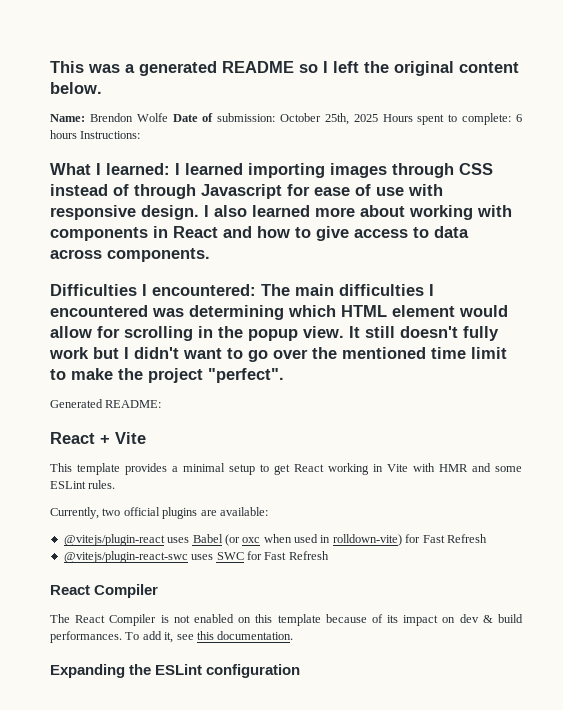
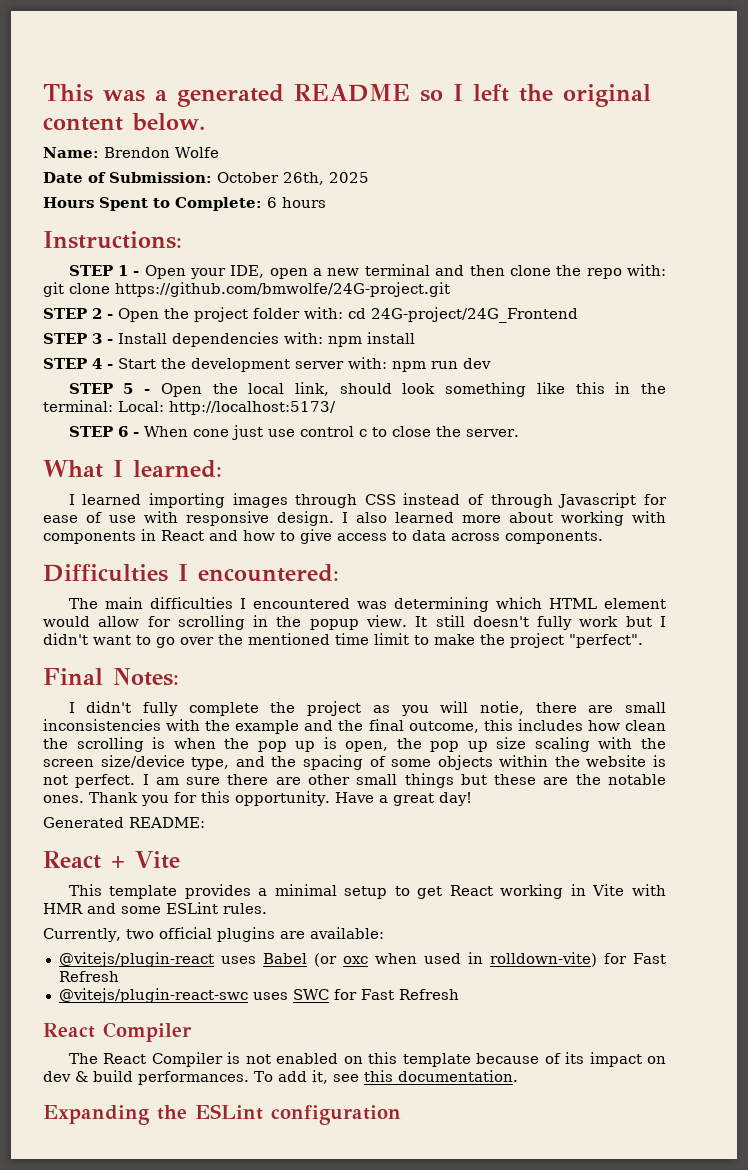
(168, 117) none -> (219, 152) //
[217,113,512,125] submission: October 25th, 2025 Hours spent to complete: -> [109,172,369,185] [43,197,262,211] Submission: October 26th, 2025 // Hours Spent to Complete:
(77, 134) none -> (326, 202) //
(141, 135) none -> [68,264,666,279] [43,282,450,297] [43,307,578,323] [43,332,415,347] [43,357,491,372] [68,382,667,397] [43,400,336,415] [68,425,519,440] // STEP 1 - Open your IDE, open a new terminal and then clone the repo with: git clone https://github.com/bmwolfe/24G-project.git // STEP 2 - Open the project folder with: cd 24G-project/24G_Frontend // STEP 3 - Install dependencies with: npm install // STEP 4 - Start the development server with: npm run dev // STEP 5 - Open the local link, should look something like this in the terminal: Local: http://localhost:5173/ // STEP 6 - When cone just use control c to close the server.
(170, 169) none -> (222, 469) //
(256, 290) none -> (339, 573) //
(284, 375) none -> [43,668,179,686] [68,701,667,716] [43,719,666,734] [43,737,667,752] [43,755,666,770] [43,773,666,788] [43,791,472,806] // Final Notes: // I didn't fully complete the project as you will notie, there are small inconsistencies with the example and the final outcome, this includes how clean the scrolling is when the pop up is open, the pop up size scaling with the screen size/device type, and the spacing of some objects within the website is not perfect. I am sure there are other small things but these are the notable ones. Thank you for this opportunity. Have a great day!

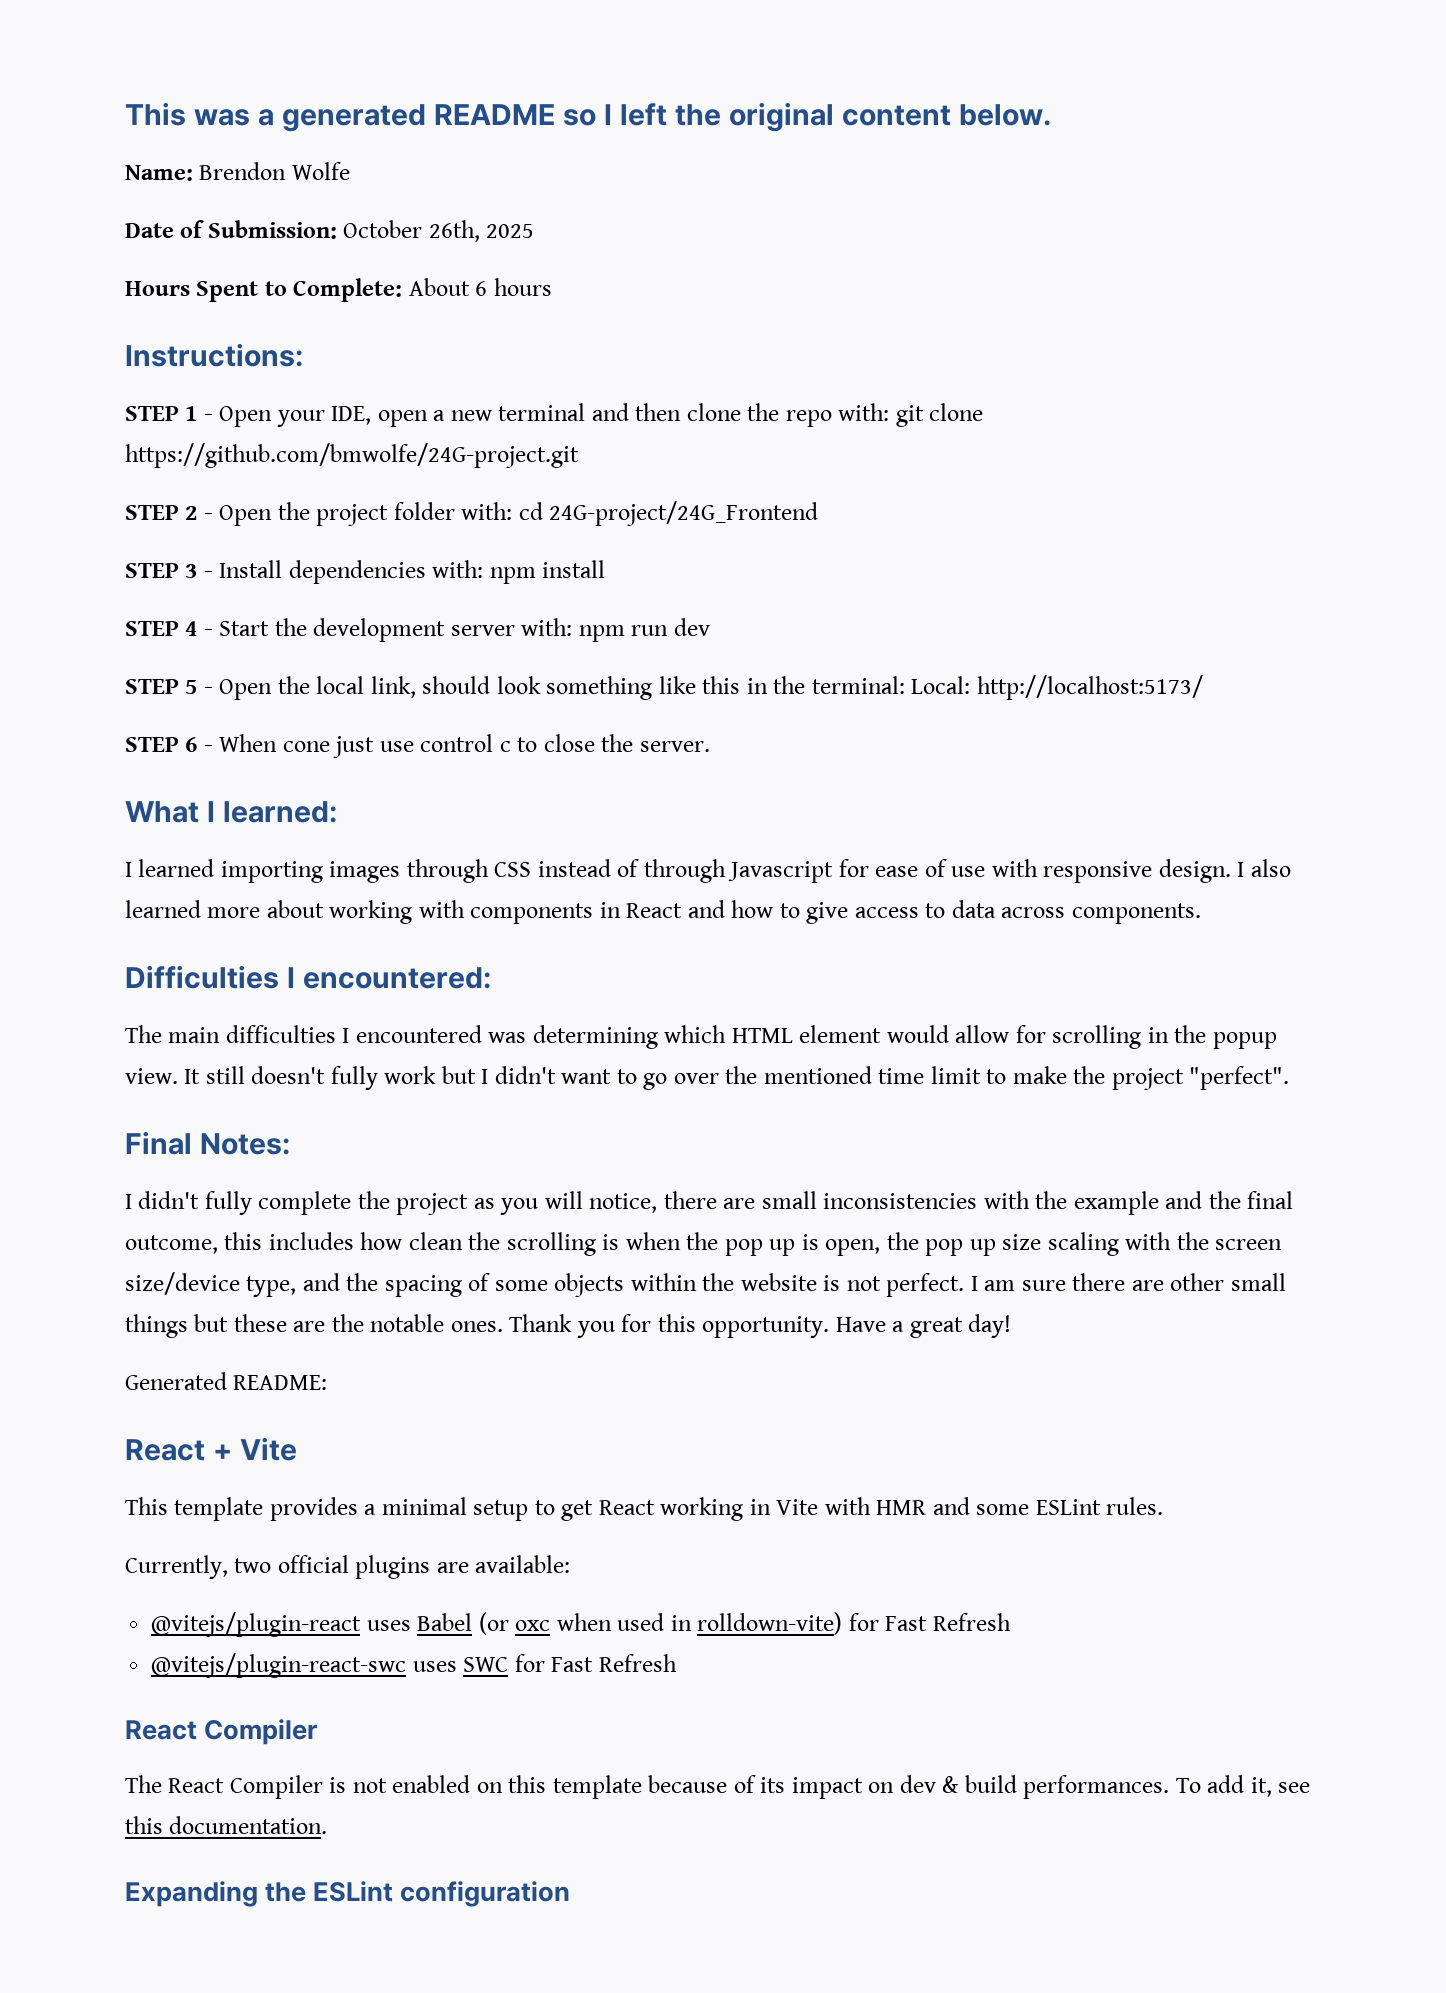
(262, 204) none -> [408,278,470,296] About
[479,701,524,715] notie, -> [589,1193,658,1213] notice,

